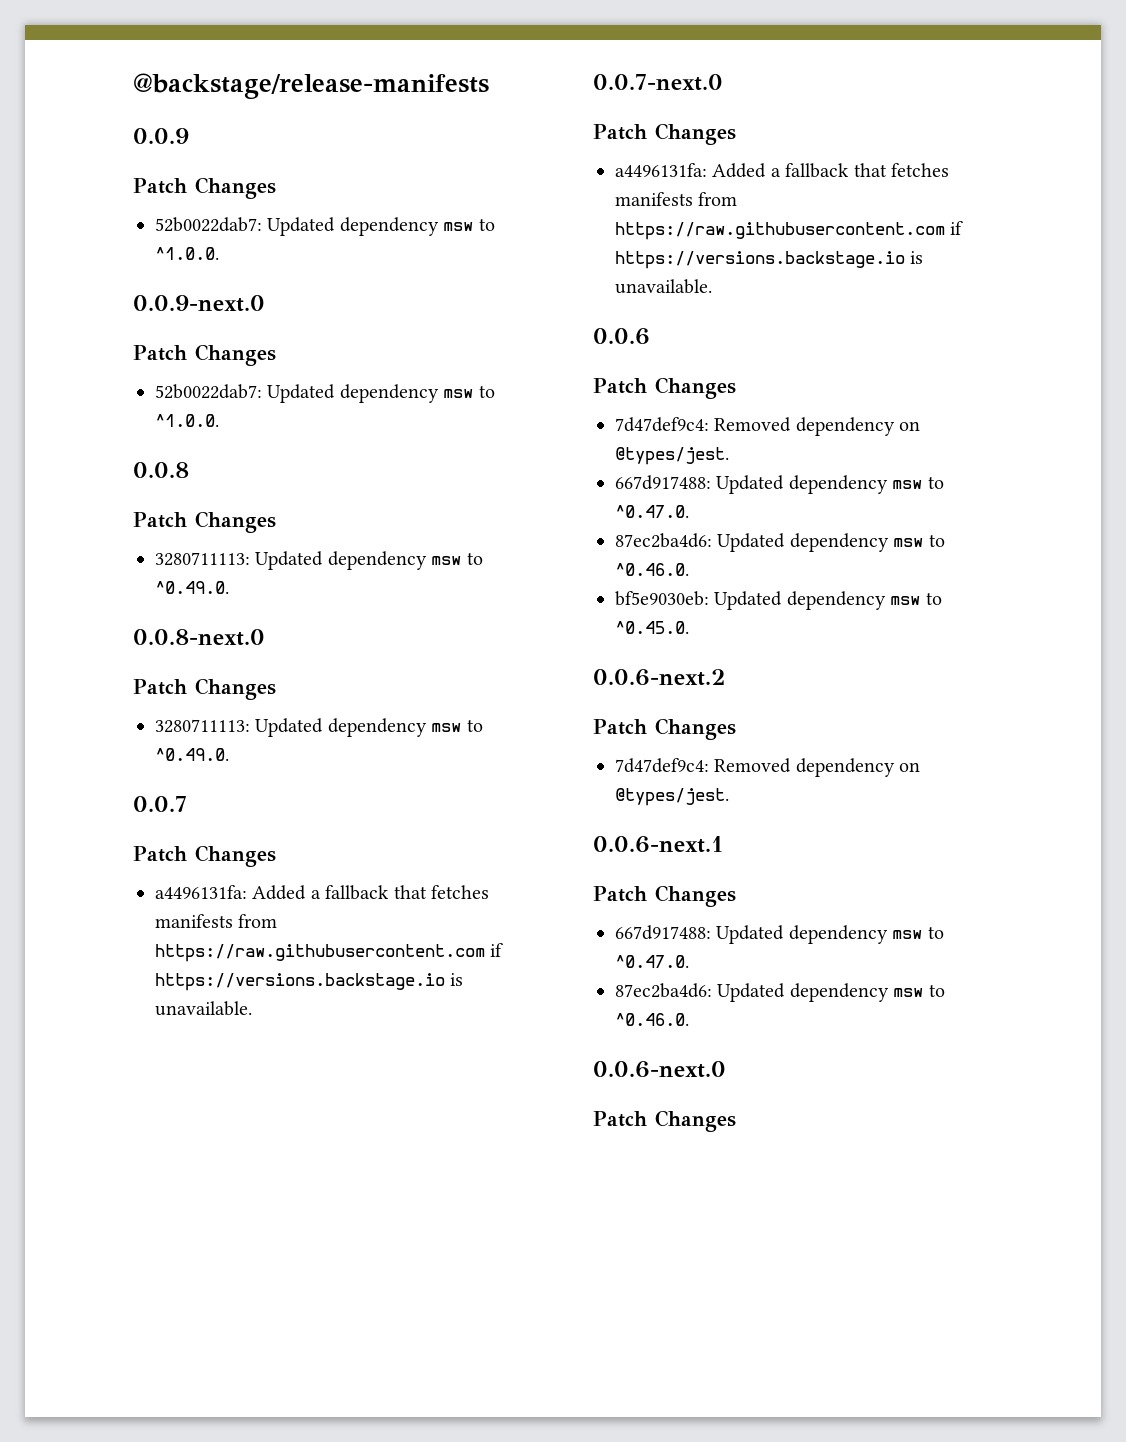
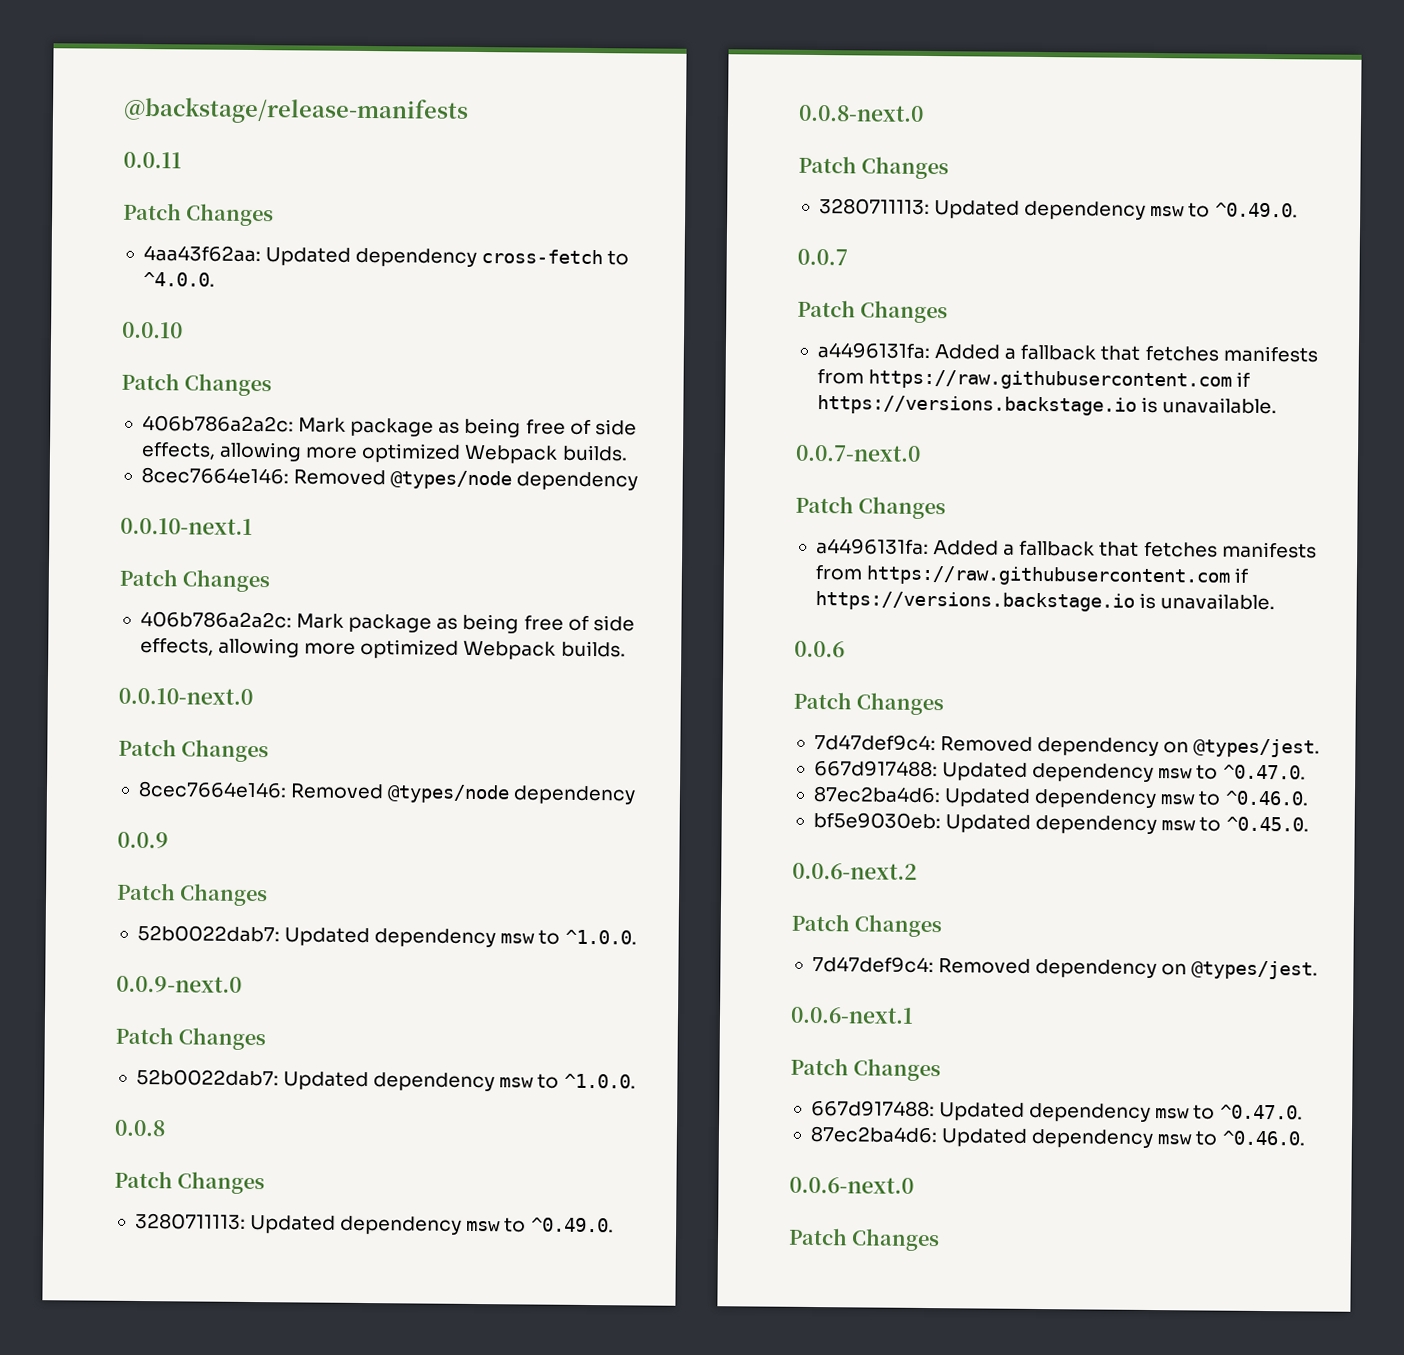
(489, 86) none -> [123,151,182,169] [123,202,275,227] [142,245,630,267] [142,272,215,287] [122,321,183,339] [121,372,273,397] [141,414,637,438] [140,441,628,464] [140,466,639,491] [120,517,253,535] [119,568,271,593] [139,610,635,634] [139,637,626,660] [118,687,253,706] [118,738,270,763] [137,780,637,805] // 0.0.11 // Patch Changes // 4aa43f62aa: Updated dependency cross-fetch to ^4.0.0. // 0.0.10 // Patch Changes // 406b786a2a2c: Mark package as being free of side effects, allowing more optimized Webpack builds. // 8cec7664e146: Removed @types/node dependency // 0.0.10-next.1 // Patch Changes // 406b786a2a2c: Mark package as being free of side effects, allowing more optimized Webpack builds. // 0.0.10-next.0 // Patch Changes // 8cec7664e146: Removed @types/node dependency

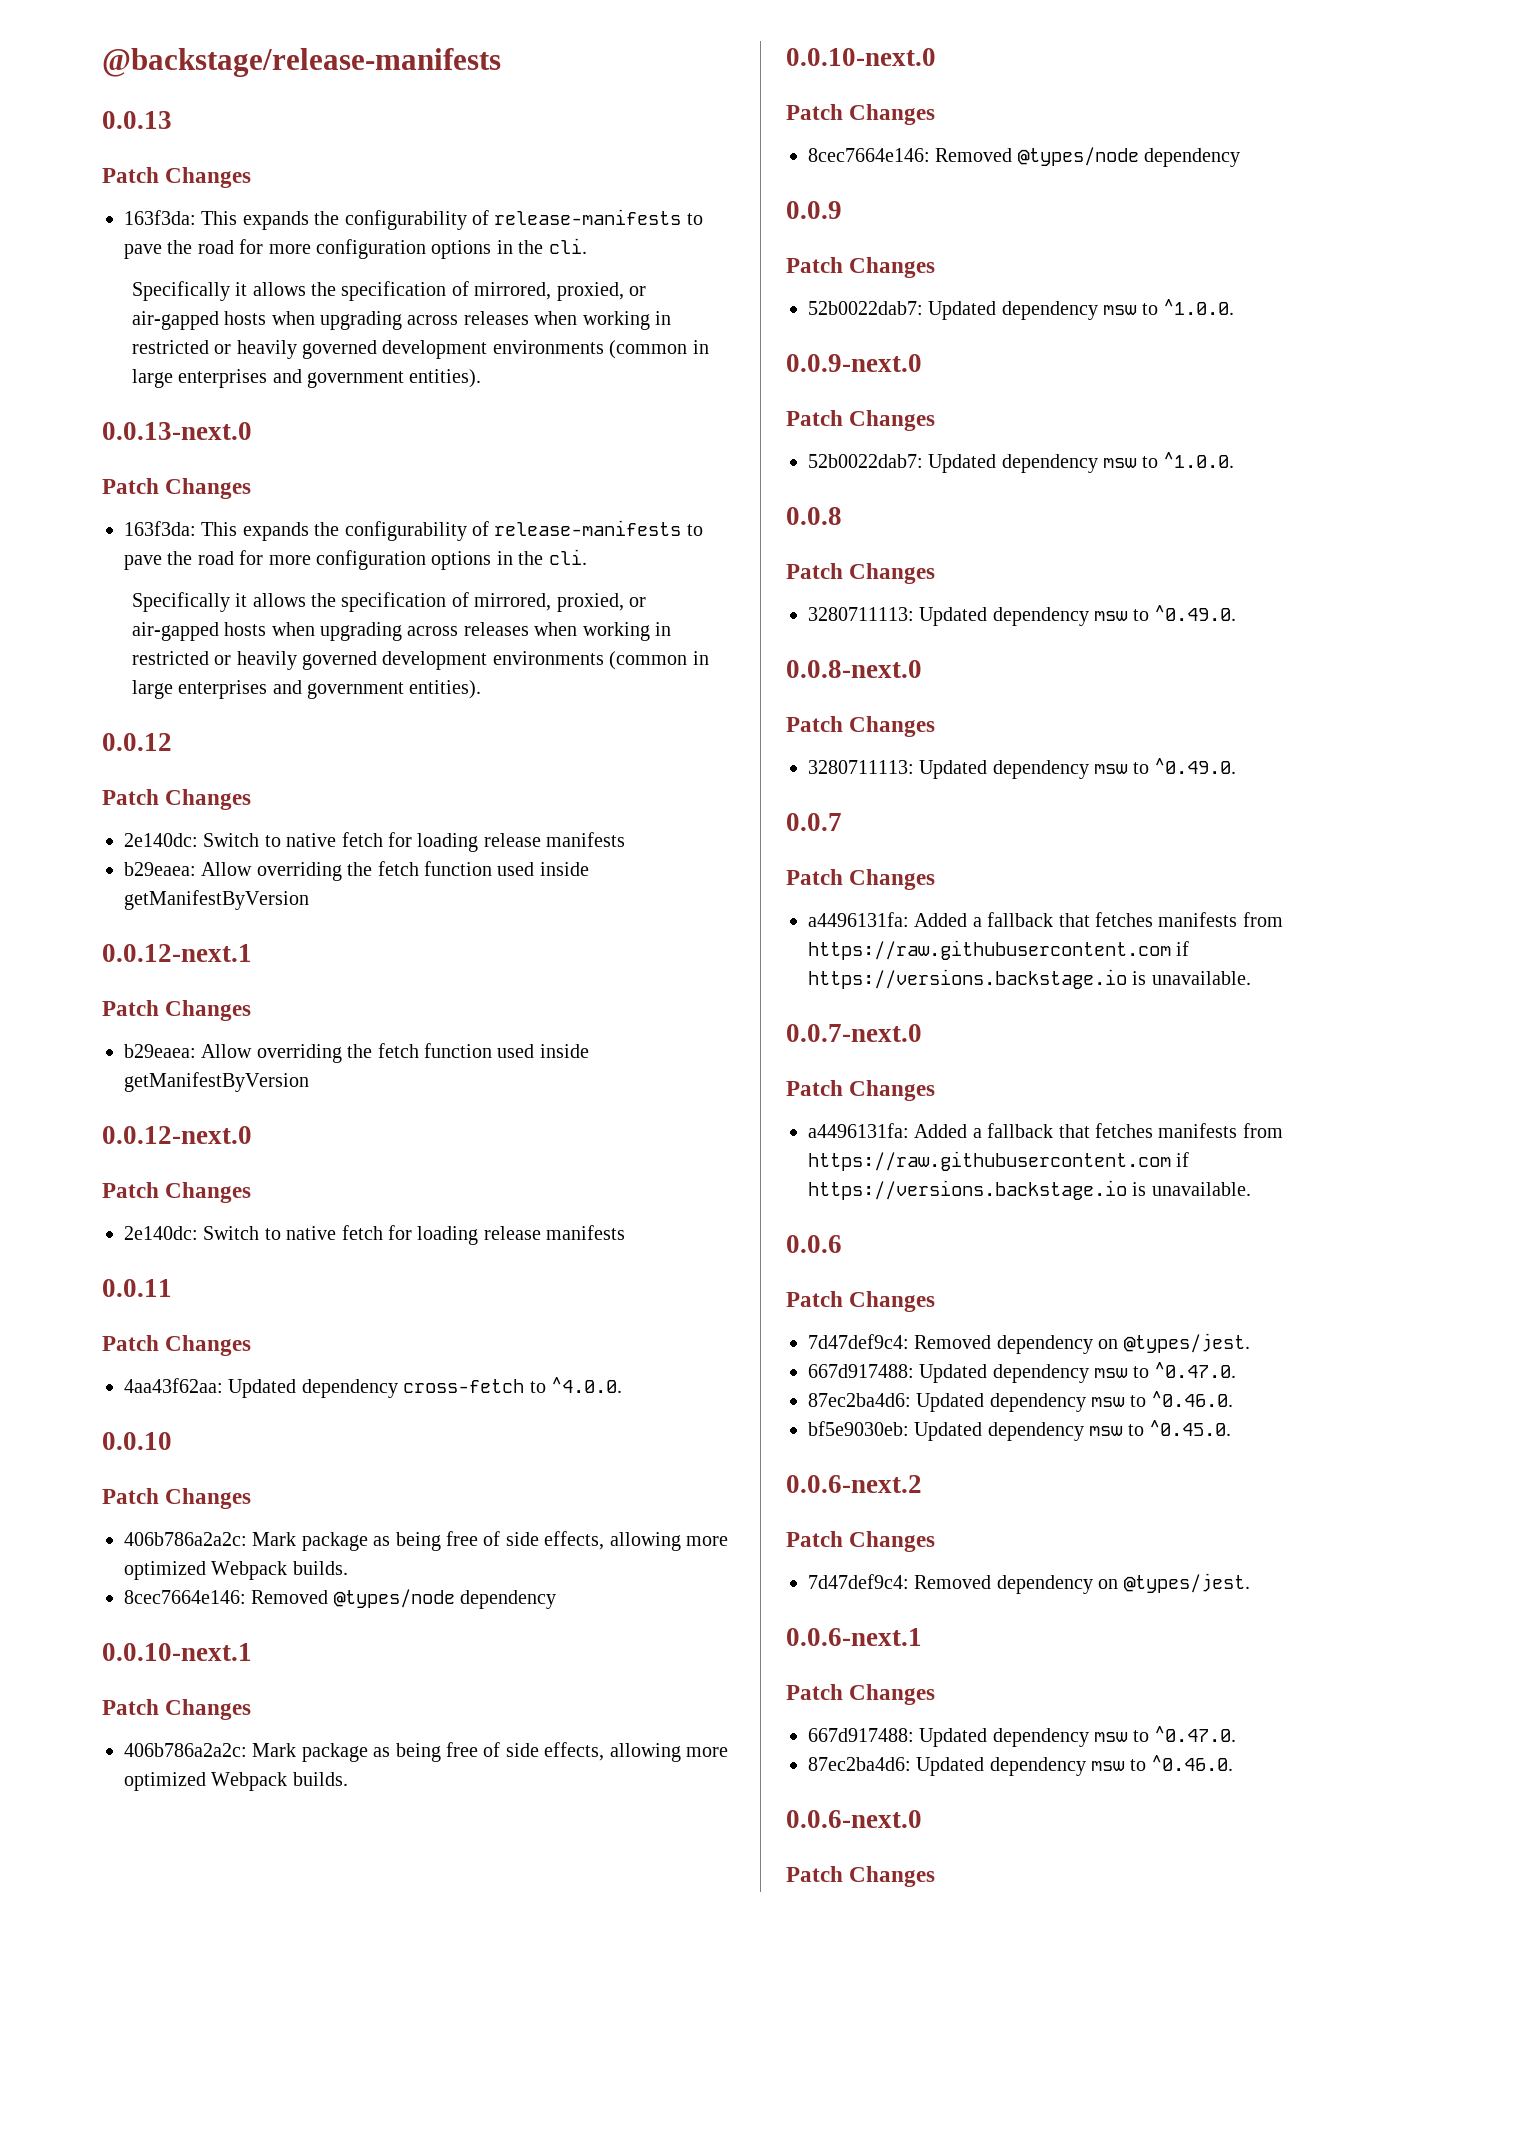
(469, 110) none -> [102,111,172,129] [102,167,252,188] [124,209,703,230] [124,238,587,259] [131,281,646,301] [131,311,671,330] [131,340,709,359] [131,369,482,388] [102,422,252,440] [102,478,252,499] [124,520,703,541] [124,549,587,570] [131,592,646,612] [131,622,671,641] [131,651,709,670] [131,680,482,699] [102,733,172,751] [102,789,252,810] [124,832,626,852] [124,861,589,881] [124,890,309,910] [102,944,252,962] [102,1000,252,1021] [124,1043,589,1063] [124,1072,309,1092] [102,1126,252,1144] [102,1182,252,1203] [124,1225,626,1245] // 0.0.13 // Patch Changes // 163f3da: This expands the configurability of release-manifests to pave the road for more configuration options in the cli. // Specifically it allows the specification of mirrored, proxied, or air-gapped hosts when upgrading across releases when working in restricted or heavily governed development environments (common in large enterprises and government entities). // 0.0.13-next.0 // Patch Changes // 163f3da: This expands the configurability of release-manifests to pave the road for more configuration options in the cli. // Specifically it allows the specification of mirrored, proxied, or air-gapped hosts when upgrading across releases when working in restricted or heavily governed development environments (common in large enterprises and government entities). // 0.0.12 // Patch Changes // 2e140dc: Switch to native fetch for loading release manifests // b29eaea: Allow overriding the fetch function used inside getManifestByVersion // 0.0.12-next.1 // Patch Changes // b29eaea: Allow overriding the fetch function used inside getManifestByVersion // 0.0.12-next.0 // Patch Changes // 2e140dc: Switch to native fetch for loading release manifests

